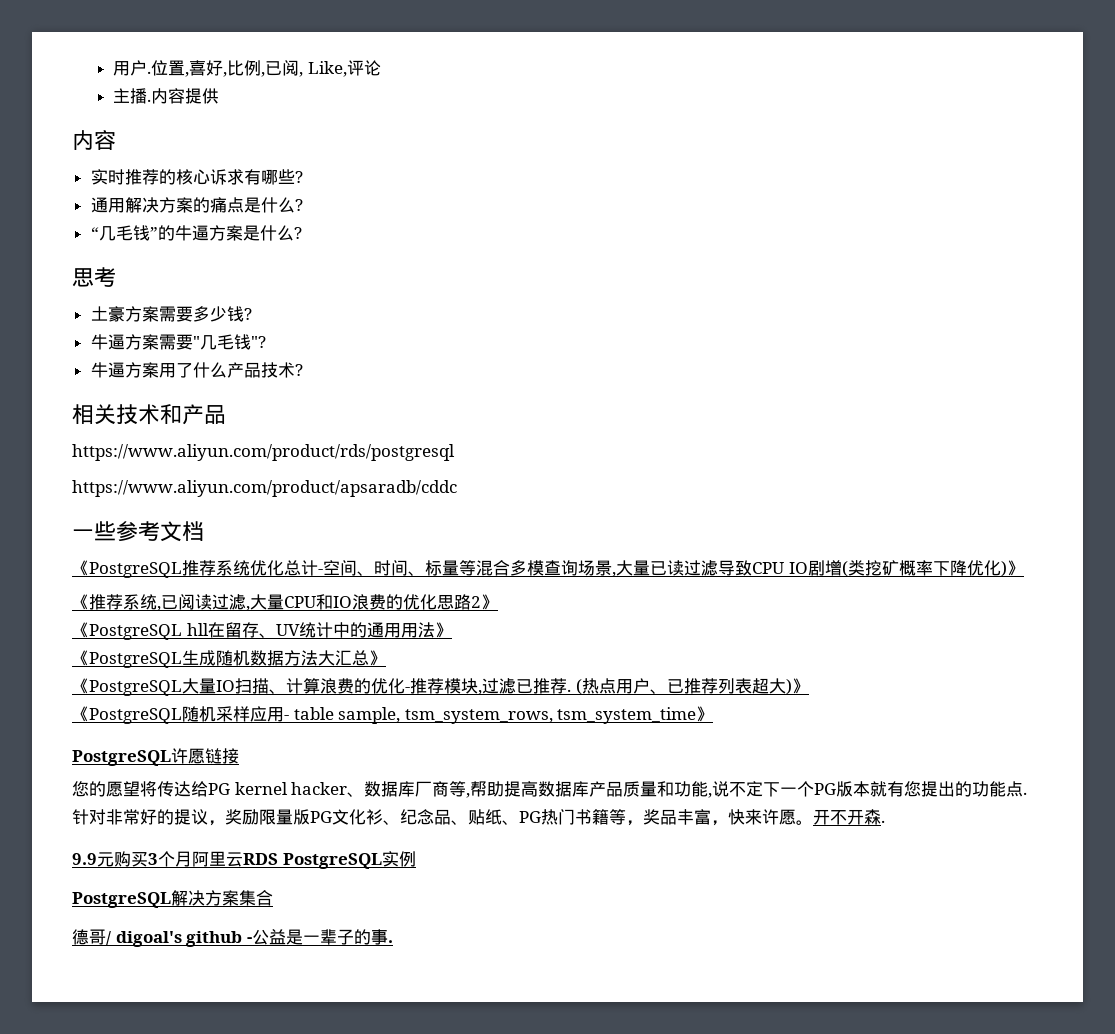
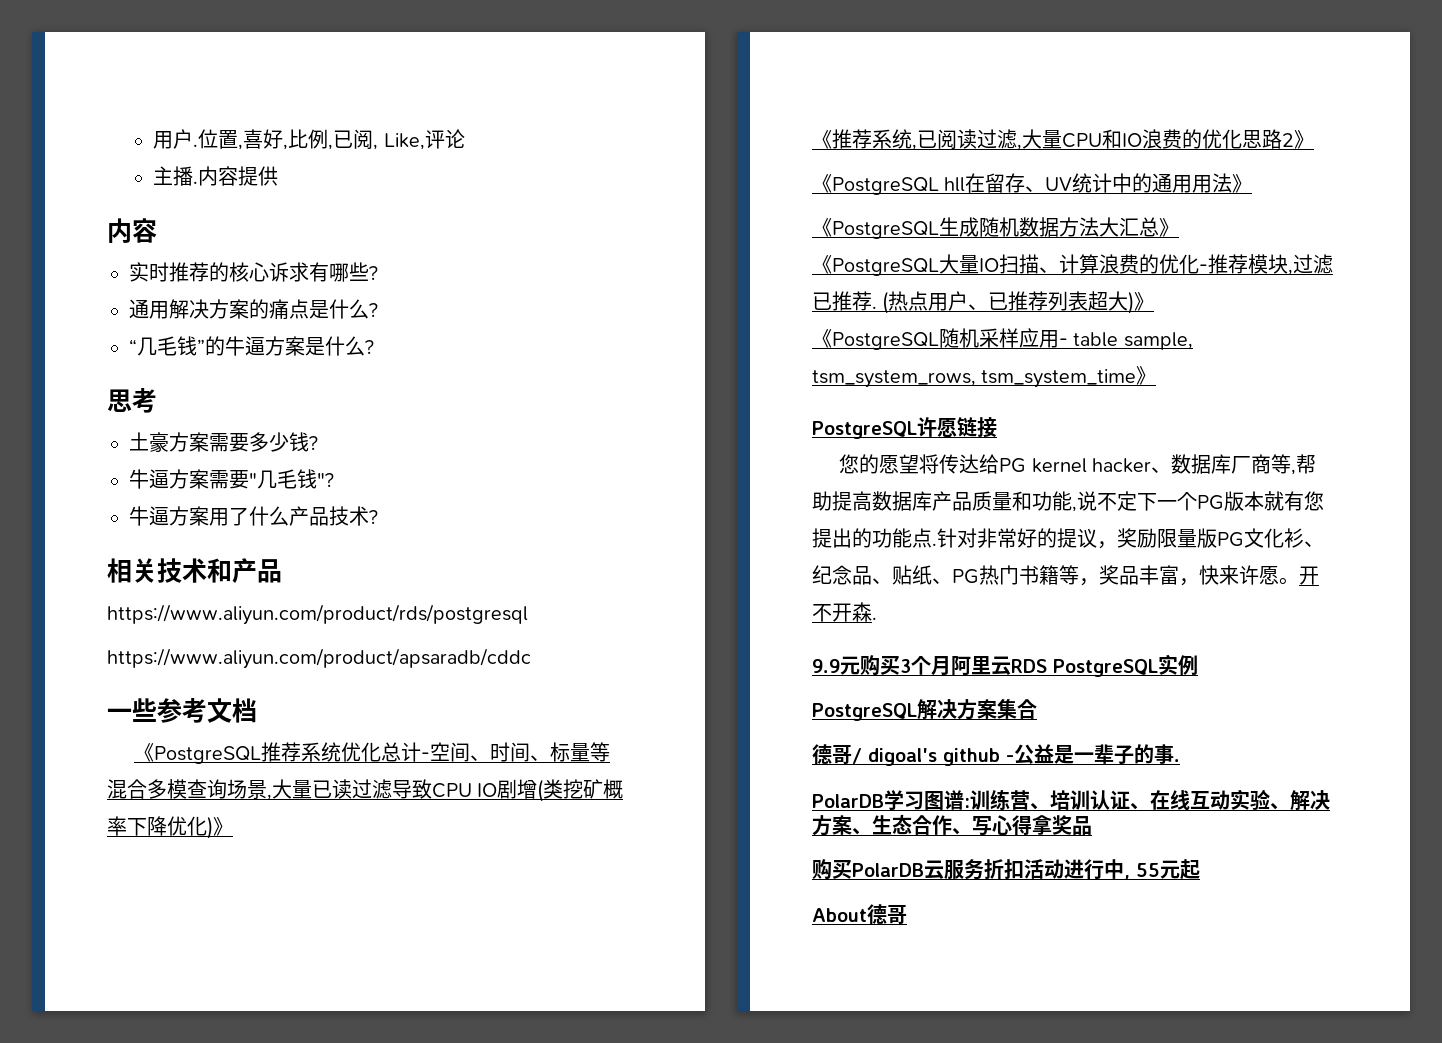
(393, 941) none -> [812,789,1330,811] [812,814,1092,836] [812,859,1200,880] [812,904,907,925] // PolarDB学习图谱:训练营、培训认证、在线互动实验、解决方案、生态合作、写心得拿奖品 // 购买PolarDB云服务折扣活动进行中, 55元起 // About德哥

